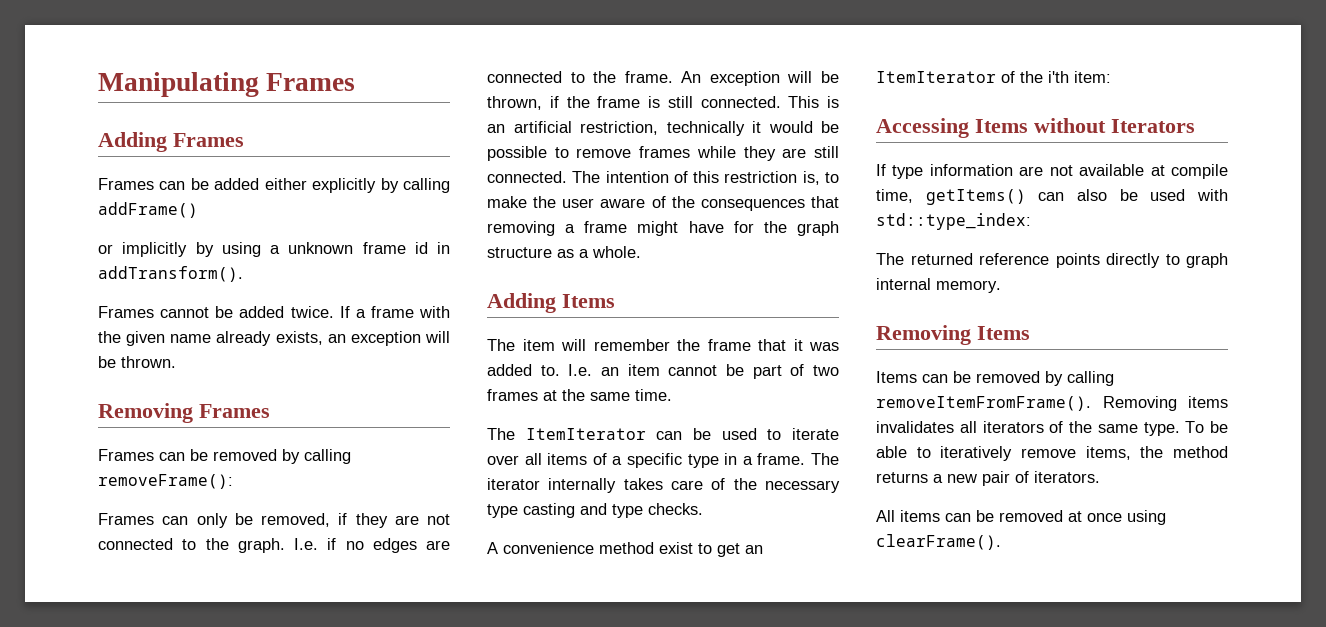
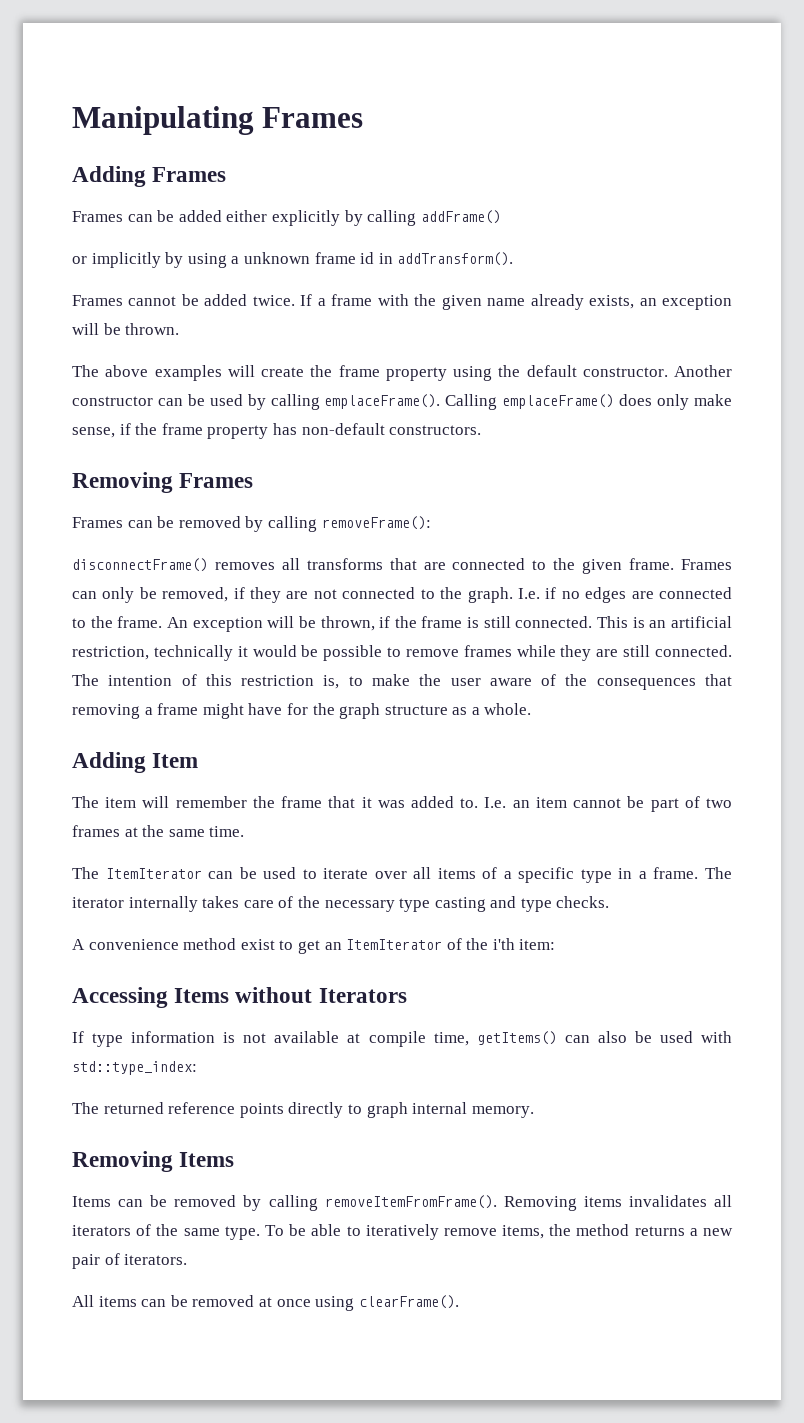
(176, 362) none -> [72,365,732,381] [72,394,732,410] [72,423,482,439] // The above examples will create the frame property using the default constructor. Another constructor can be used by calling emplaceFrame(). Calling emplaceFrame() does only make sense, if the frame property has non-default constructors.
(233, 481) none -> [72,558,675,574] disconnectFrame() removes all transforms that are connected to the given frame.
[562,294,615,308] Items -> [152,753,199,768] Item
[1019,166,1044,176] are -> [223,1032,236,1043] is

